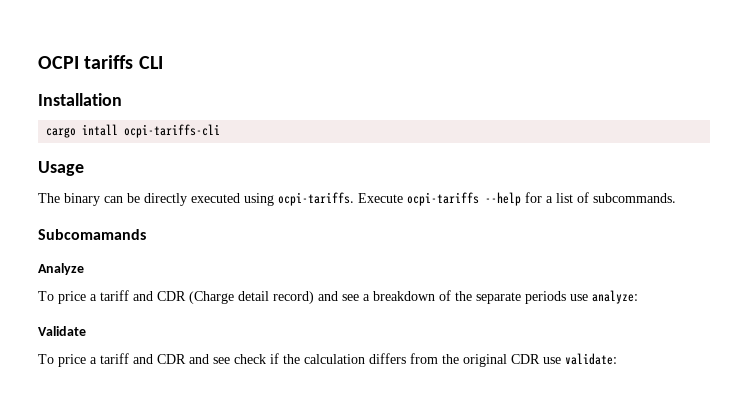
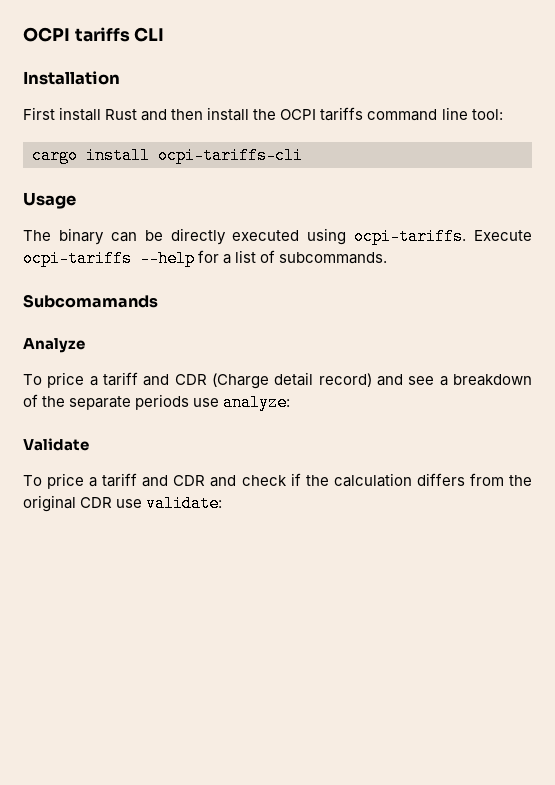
(122, 99) none -> [23,107,503,121] // First install Rust and then install the OCPI tariffs command line tool:
[82,124,119,136] intall -> [86,147,150,164] install
[213,357,230,364] see -> (237, 481) none

